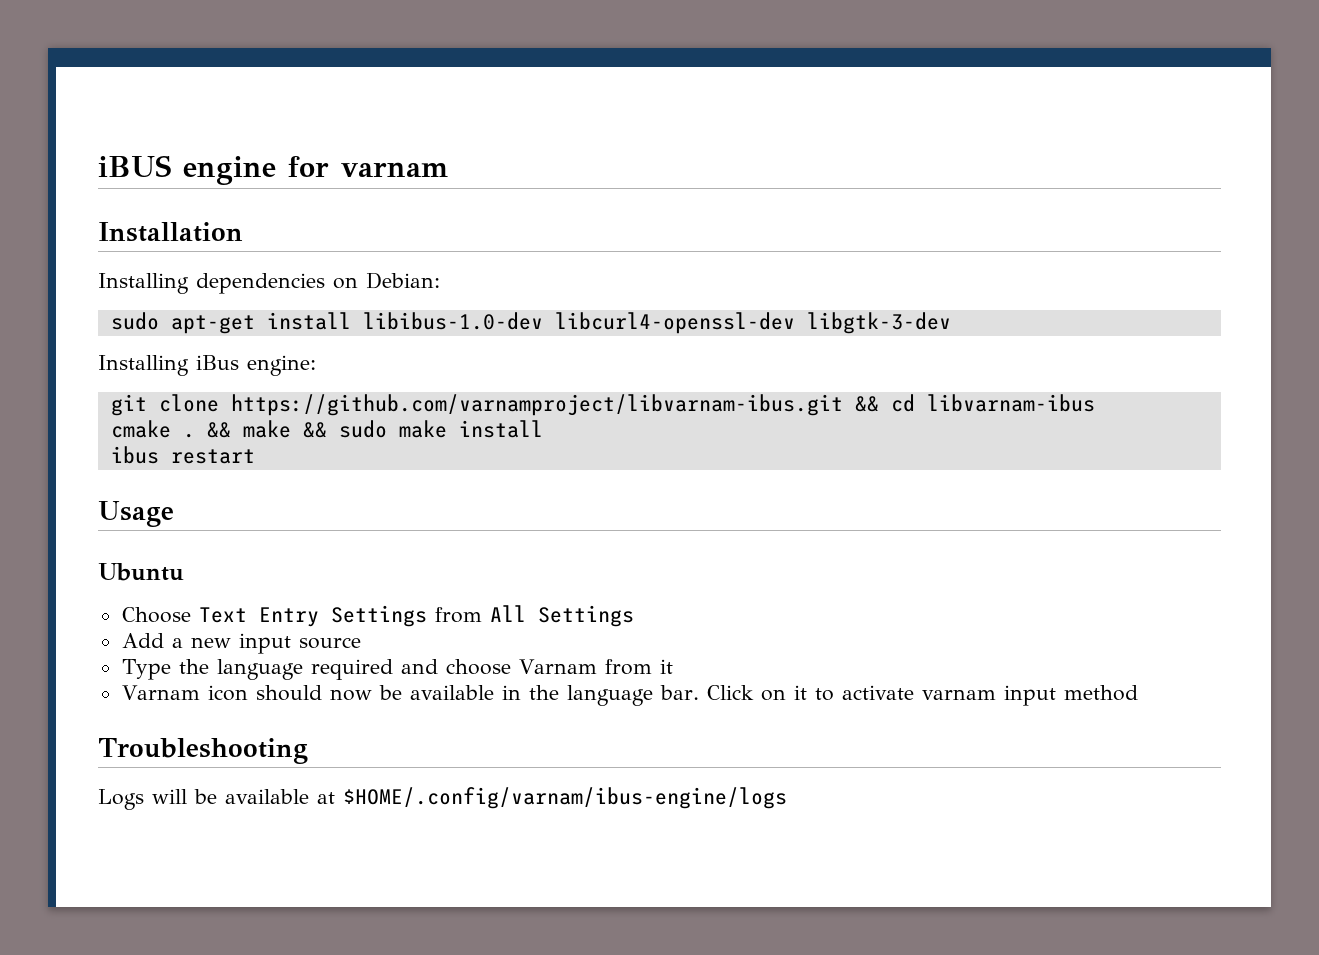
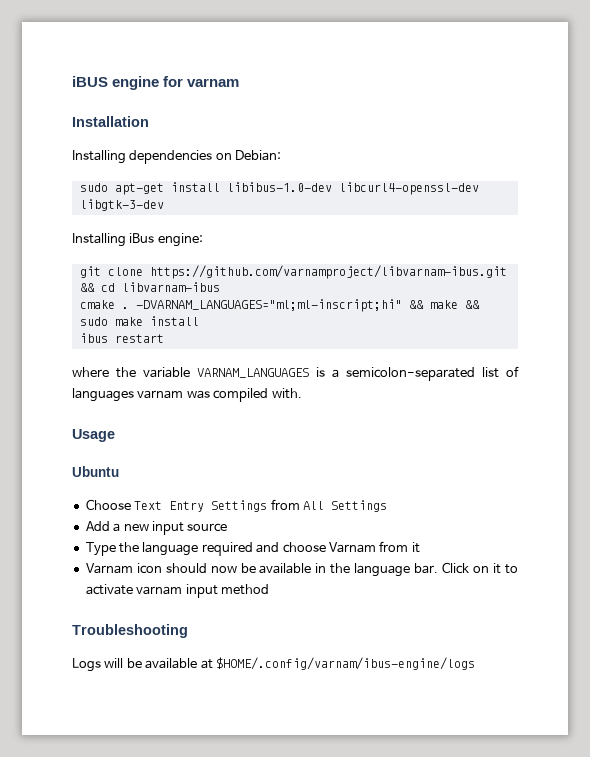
(195, 435) none -> [135,299,402,312] -DVARNAM_LANGUAGES="ml;ml-inscript;hi"
(255, 456) none -> [72,366,519,381] [72,388,302,402] // where the variable VARNAM_LANGUAGES is a semicolon-separated list of languages varnam was compiled with.

